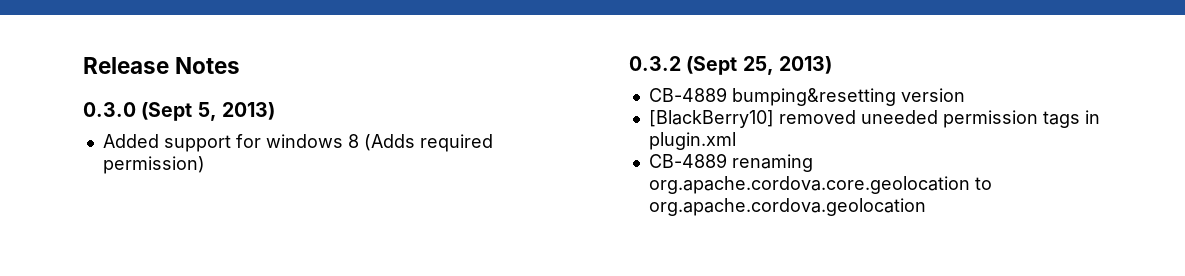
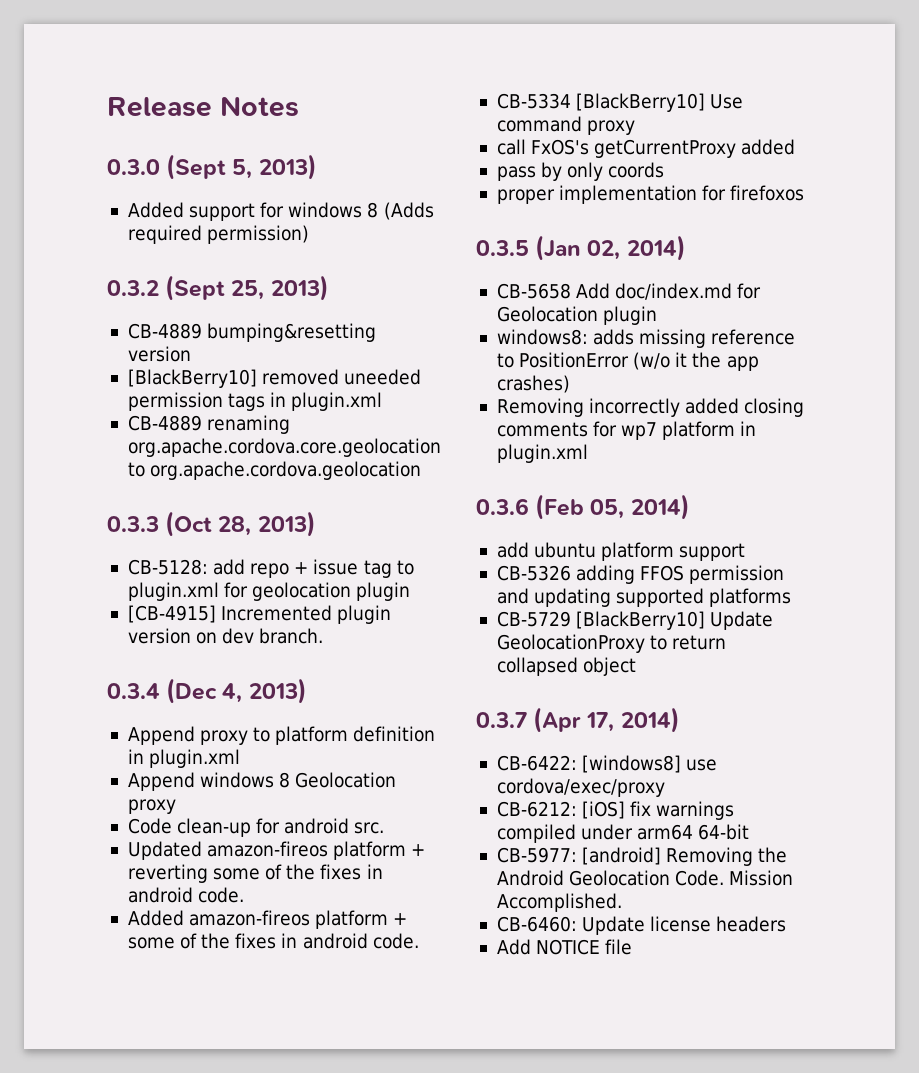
(926, 207) none -> [107,511,316,537] [127,559,414,578] [127,582,411,601] [127,605,392,624] [127,628,324,644] [107,678,307,704] [127,726,436,745] [127,749,241,768] [127,772,397,791] [127,799,176,814] [127,818,385,837] [127,841,426,860] [127,864,383,883] [127,887,245,903] [127,910,408,929] [127,933,419,949] [496,93,744,112] [496,116,636,135] [496,139,796,158] [496,162,665,181] [496,185,805,204] [476,235,686,261] [496,283,762,300] [496,306,658,325] [496,329,796,348] [496,352,759,371] [496,375,570,393] [496,398,805,417] [496,421,757,440] [496,444,588,463] [476,494,690,520] [496,542,746,561] [496,565,785,584] [496,588,792,607] [496,611,774,630] [496,634,727,653] [496,657,637,676] [476,707,680,733] [496,755,718,773] [496,778,665,797] [496,801,735,820] [496,824,750,843] [496,847,788,866] [496,870,794,886] [496,893,622,912] [496,916,787,935] [496,939,633,955] // 0.3.3 (Oct 28, 2013) // CB-5128: add repo + issue tag to plugin.xml for geolocation plugin // [CB-4915] Incremented plugin version on dev branch. // 0.3.4 (Dec 4, 2013) // Append proxy to platform definition in plugin.xml // Append windows 8 Geolocation proxy // Code clean-up for android src. // Updated amazon-fireos platform + reverting some of the fixes in android code. // Added amazon-fireos platform + some of the fixes in android code. // CB-5334 [BlackBerry10] Use command proxy // call FxOS's getCurrentProxy added // pass by only coords // proper implementation for firefoxos // 0.3.5 (Jan 02, 2014) // CB-5658 Add doc/index.md for Geolocation plugin // windows8: adds missing reference to PositionError (w/o it the app crashes) // Removing incorrectly added closing comments for wp7 platform in plugin.xml // 0.3.6 (Feb 05, 2014) // add ubuntu platform support // CB-5326 adding FFOS permission and updating supported platforms // CB-5729 [BlackBerry10] Update GeolocationProxy to return collapsed object // 0.3.7 (Apr 17, 2014) // CB-6422: [windows8] use cordova/exec/proxy // CB-6212: [iOS] fix warnings compiled under arm64 64-bit // CB-5977: [android] Removing the Android Geolocation Code. Mission Accomplished. // CB-6460: Update license headers // Add NOTICE file

